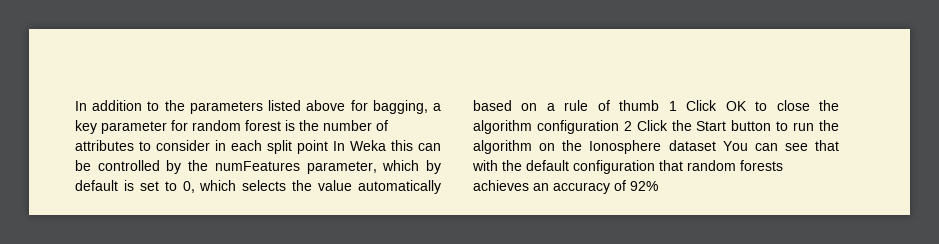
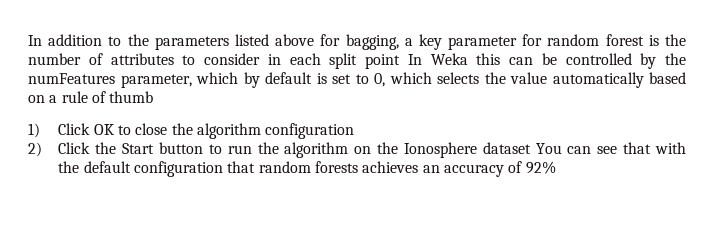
[668,101,677,111] 1 -> [28,123,40,138] // 1)
[623,121,632,131] 2 -> [28,142,42,157] // 2)

